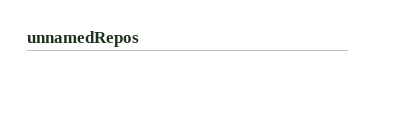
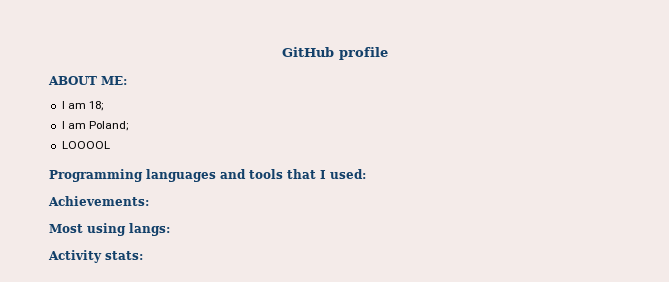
[27,31,139,47] unnamedRepos -> [281,47,388,60] [48,76,127,85] [61,101,103,111] [61,121,128,131] [61,141,110,149] [49,169,366,182] [48,196,149,206] [49,223,170,236] [48,250,143,263] GitHub profile // ABOUT ME: // I am 18; // I am Poland; // LOOOOL // Programming languages and tools that I used: // Achievements: // Most using langs: // Activity stats:

